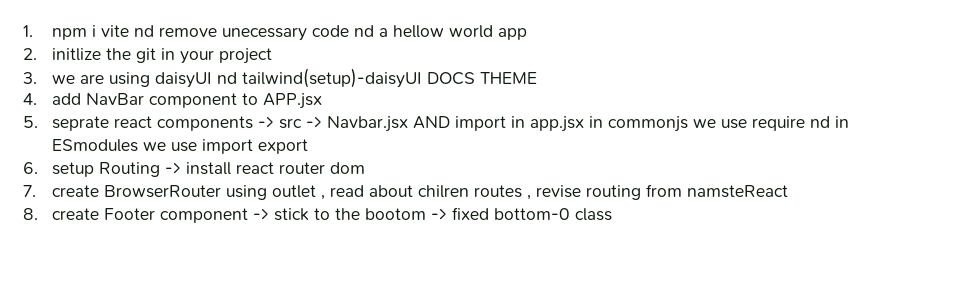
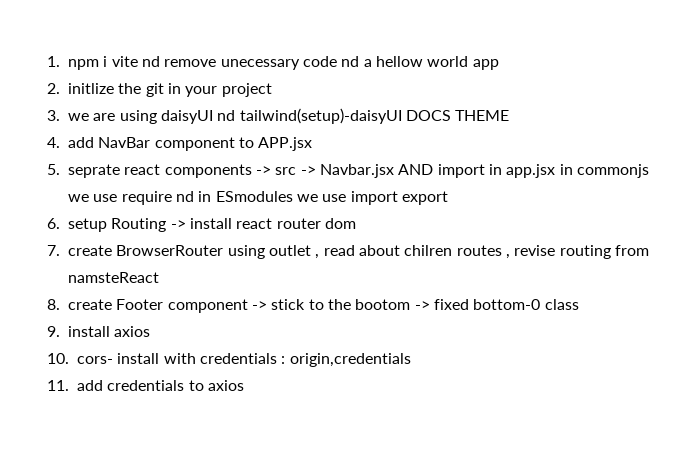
(613, 214) none -> [47,326,151,337] [47,353,411,367] [47,380,244,391] // 9. install axios // 10. cors- install with credentials : origin,credentials // 11. add credentials to axios

